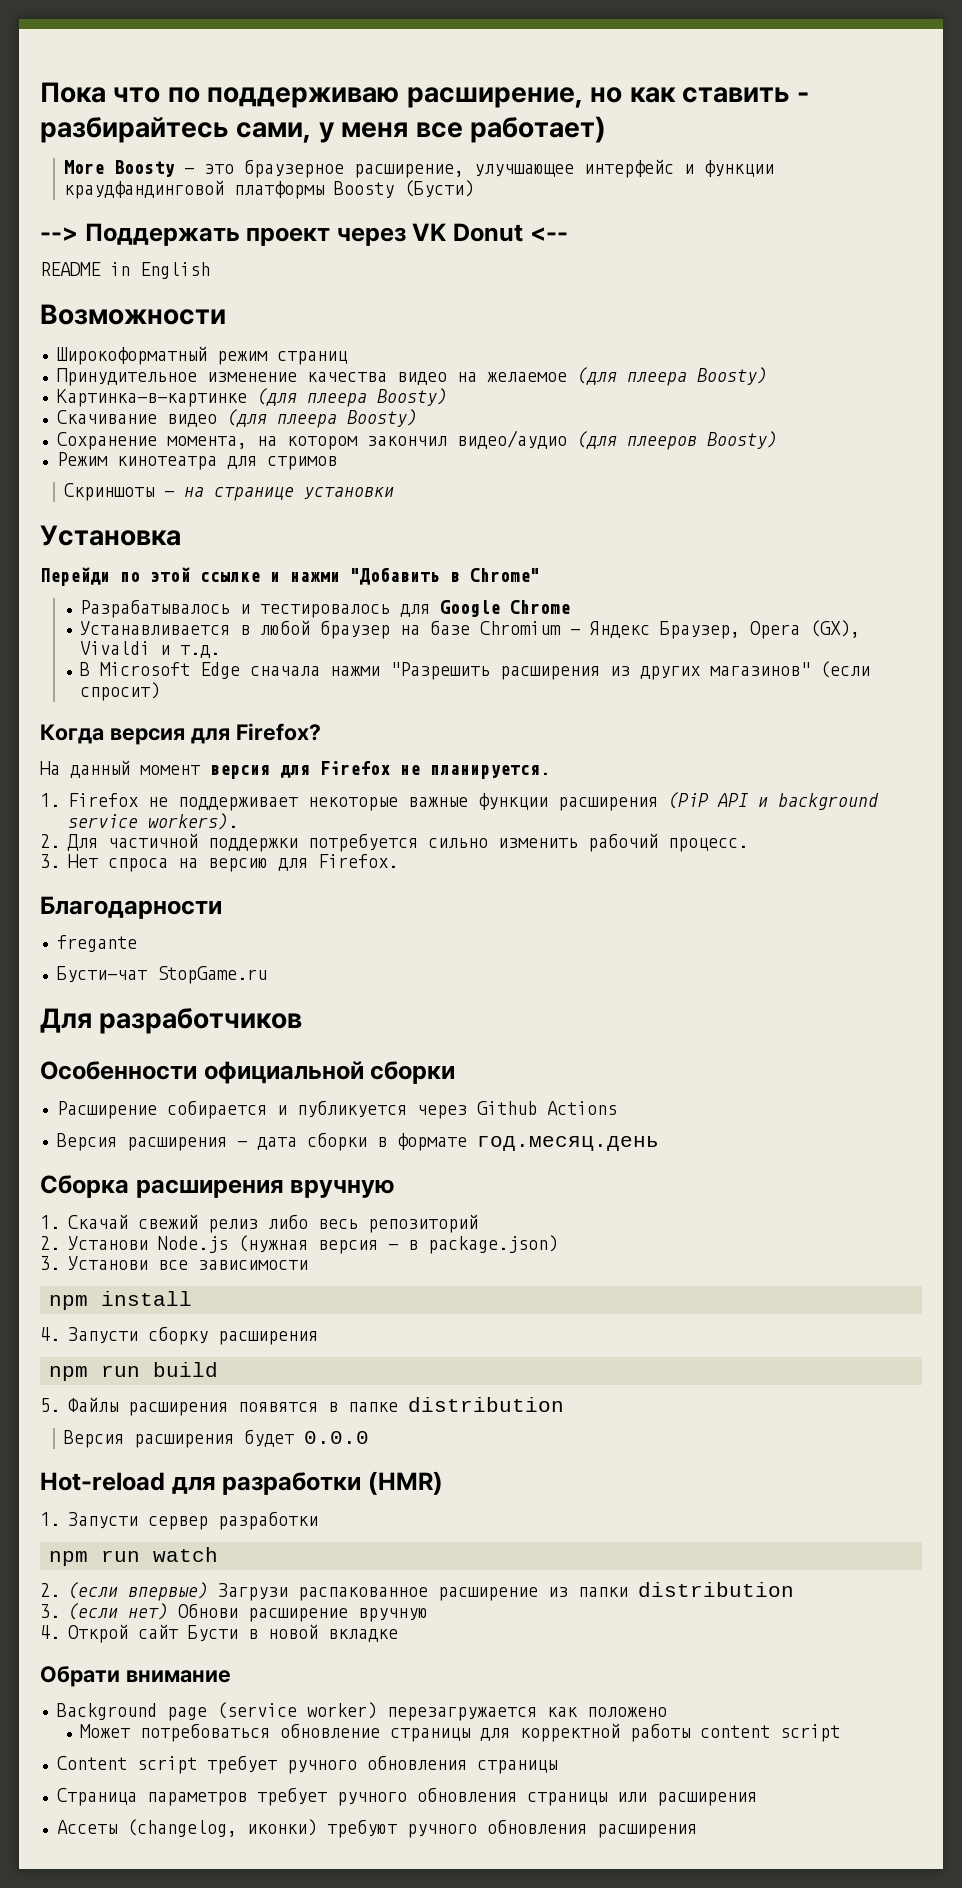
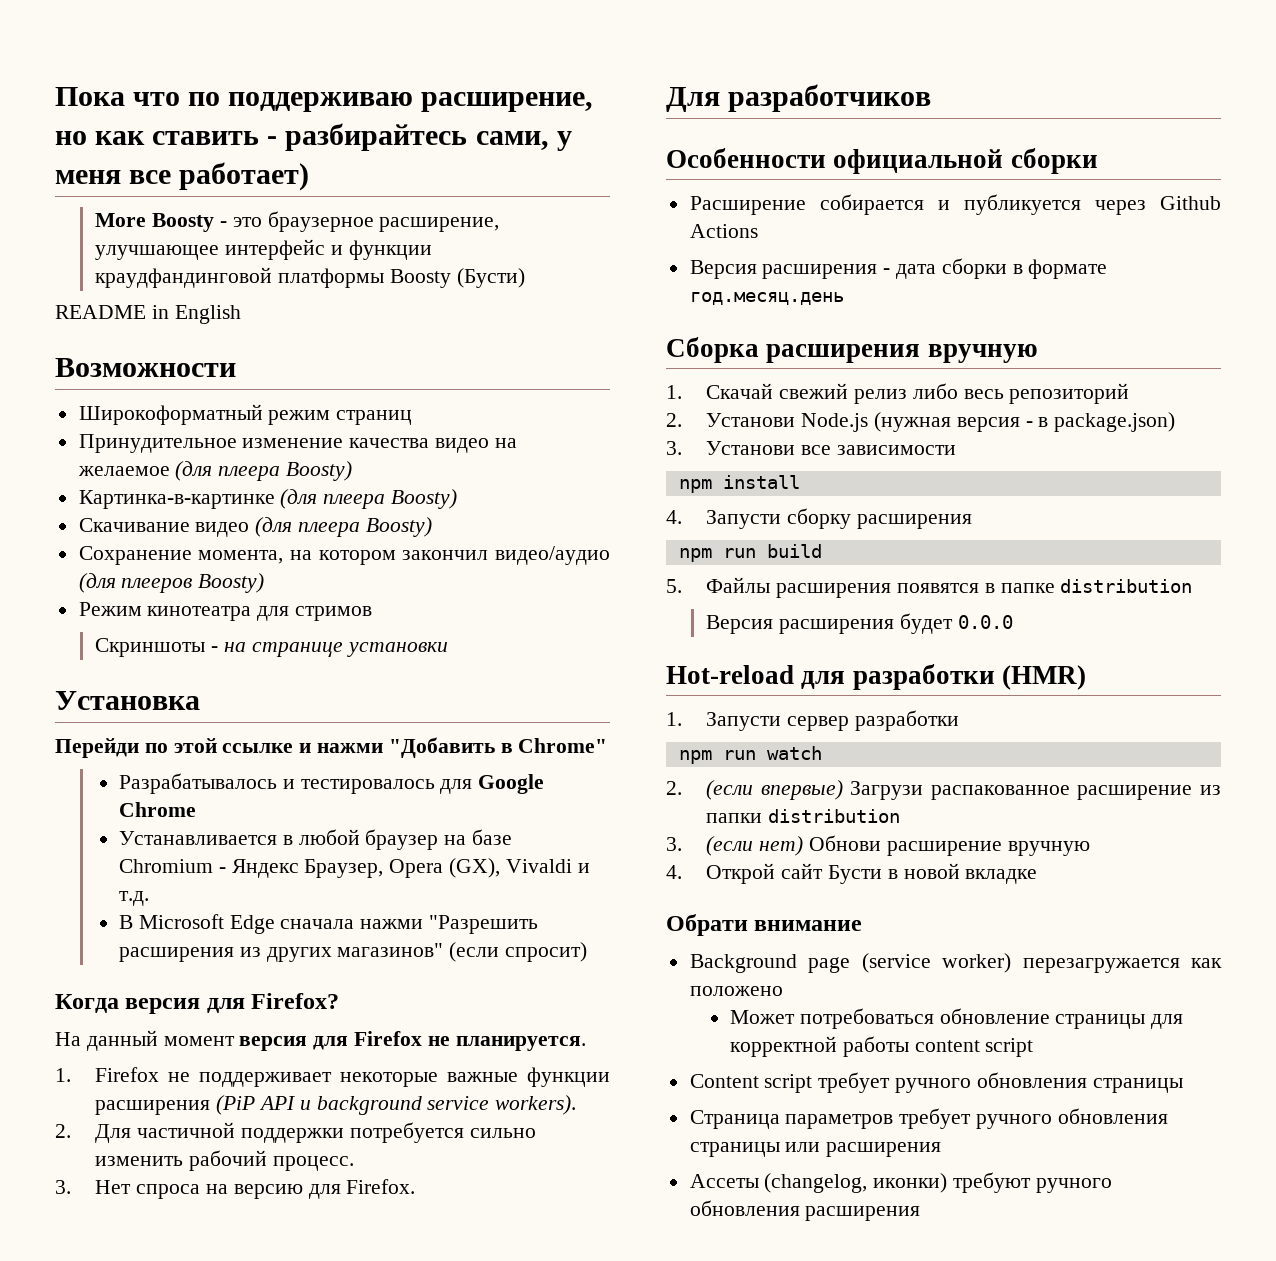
[40,223,568,246] // --> Поддержать проект через VK Donut <-- -> (525, 278) none
[40,896,222,919] [56,935,137,952] [56,966,267,984] // Благодарности // fregante // Бусти-чат StopGame.ru -> (416, 1186) none

